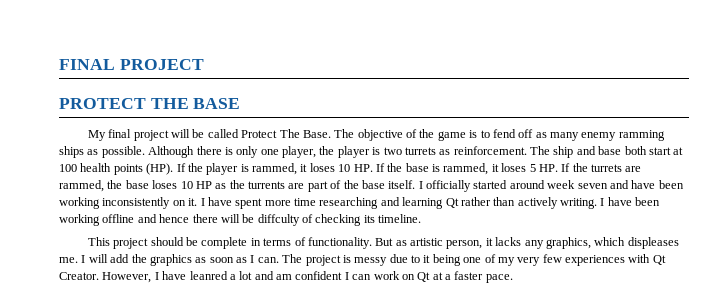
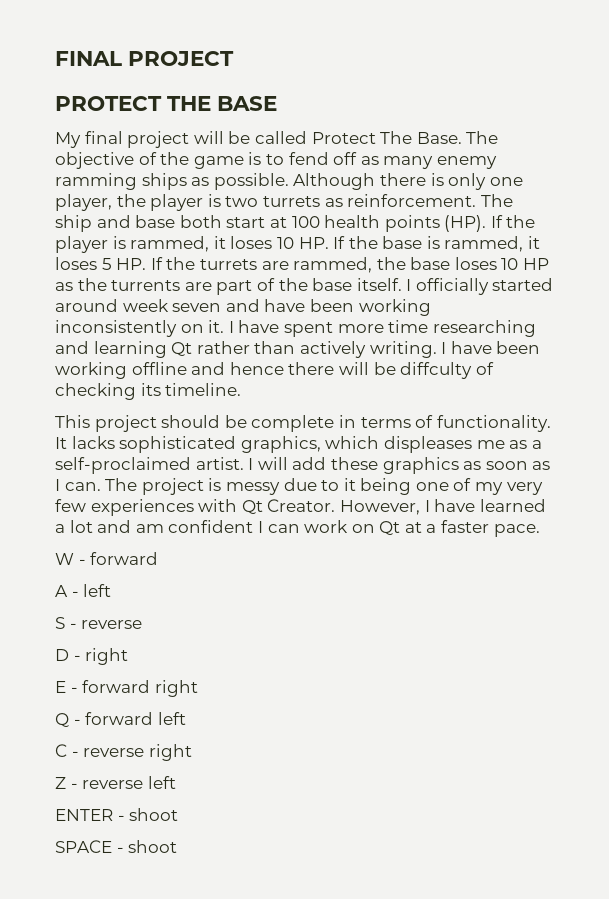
[375,237,679,249] [59,257,78,263] But as artistic person, it lacks any graphics, which displeases me. -> [55,436,542,453] [55,457,244,474] It lacks sophisticated graphics, which displeases me as a self-proclaimed artist.
[131,254,147,263] the -> [330,457,378,470] these
[189,271,228,280] leanred -> [479,499,546,512] learned
(513, 278) none -> [55,552,159,565] [55,584,112,597] [55,617,143,629] [55,648,129,665] [55,680,198,697] [55,712,186,728] [55,744,192,761] [55,776,176,789] [55,808,179,821] [55,840,178,853] // W - forward // A - left // S - reverse // D - right // E - forward right // Q - forward left // C - reverse right // Z - reverse left // ENTER - shoot // SPACE - shoot

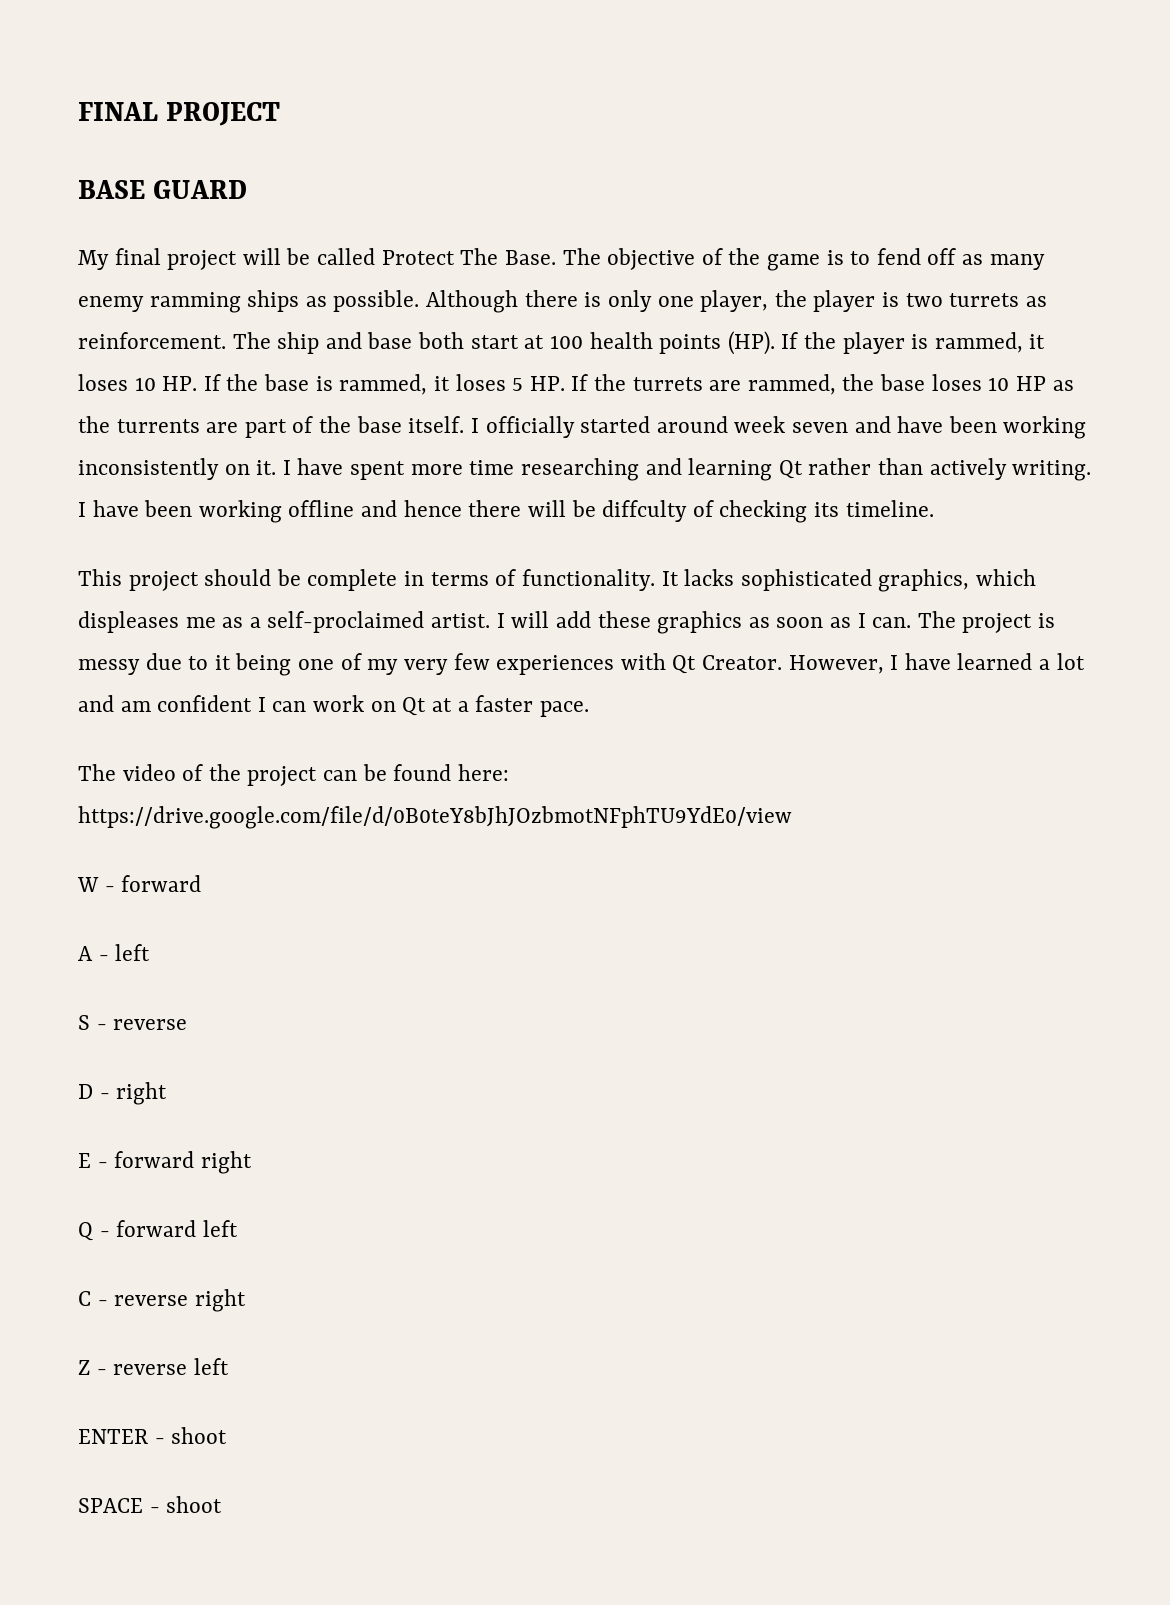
[55,96,211,111] PROTECT THE -> (281, 114) none
(277, 103) none -> [153,180,248,199] GUARD
(540, 530) none -> [78,764,509,786] [78,806,792,829] // The video of the project can be found here: https://drive.google.com/file/d/0B0teY8bJhJOzbmotNFphTU9YdE0/view

